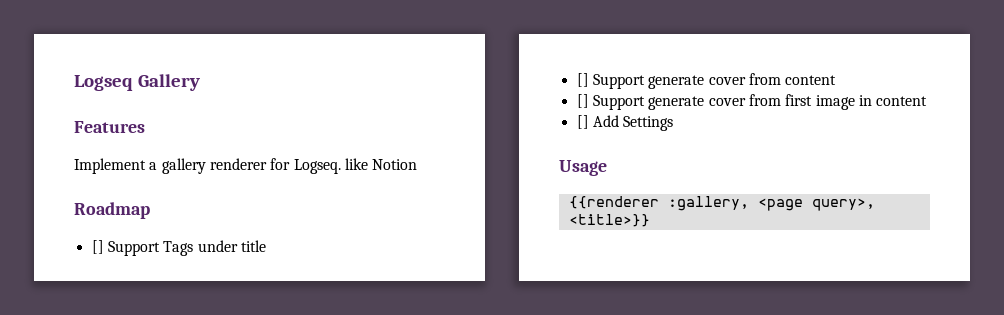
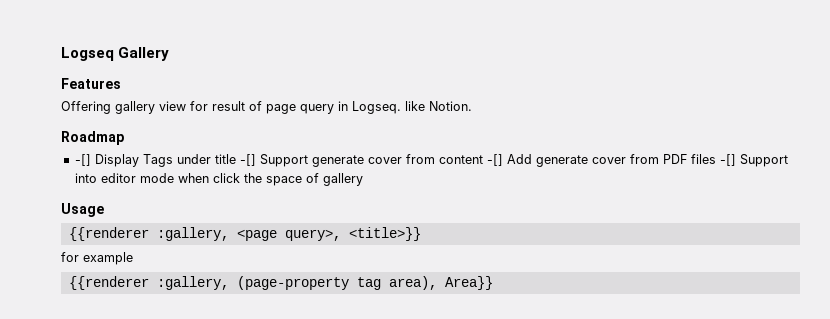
[74,158,291,174] Implement a gallery renderer for -> [61,101,348,114] Offering gallery view for result of page query in
[372,159,418,170] Notion -> [429,101,472,111] Notion.
[91,240,160,256] [] Support -> [74,154,139,167] -[] Display
[576,73,589,87] // [] -> [239,154,256,166] -[]
[576,94,928,110] [576,115,674,131] // [] Support generate cover from first image in content // [] Add Settings -> [486,154,788,167] [74,173,363,186] -[] Add generate cover from PDF files -[] Support into editor mode when click the space of gallery
(650, 220) none -> [61,252,133,265] [68,276,493,290] // for example // {{renderer :gallery, (page-property tag area), Area}}

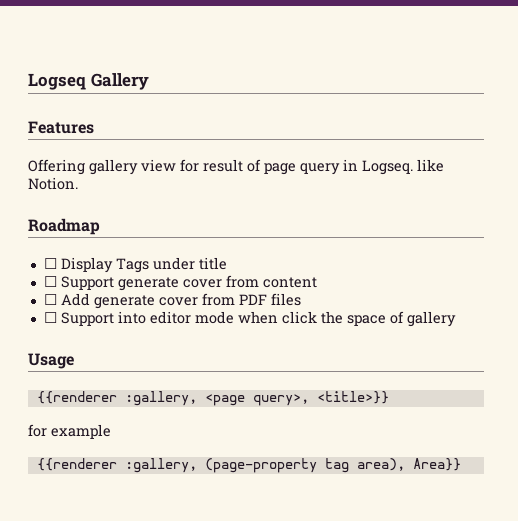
[74,154,91,166] -[] -> [43,258,57,269] ☐
[239,154,256,166] -[] -> [43,276,57,287] // ☐
[486,154,503,166] -[] -> [43,294,57,305] // ☐
[719,154,736,166] -[] -> [43,312,57,323] // ☐

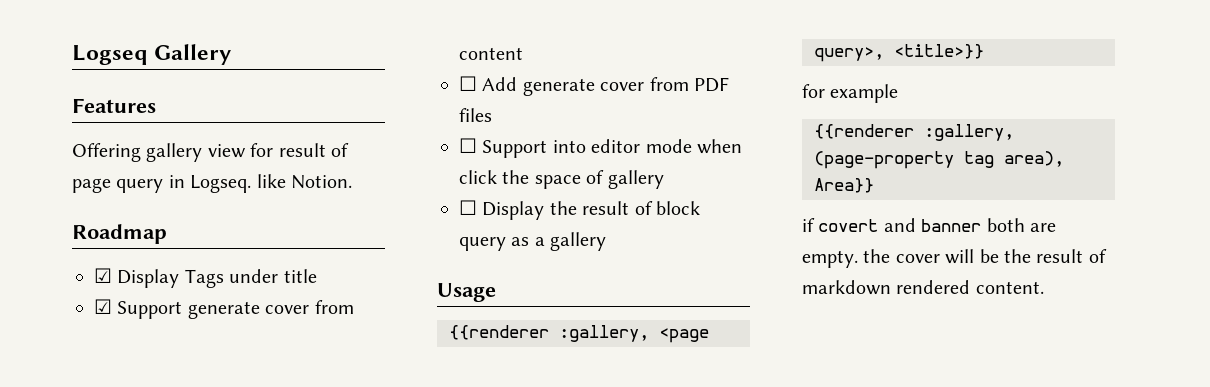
[43,258,57,269] ☐ -> [94,268,112,283] ☑
[43,276,57,287] ☐ -> [94,299,112,314] ☑
(456, 319) none -> [459,200,700,220] [459,232,607,251] // ☐ Display the result of block query as a gallery
(461, 464) none -> [802,218,1056,232] [802,249,1107,268] [802,280,1044,295] // if covert and banner both are empty. the cover will be the result of markdown rendered content.

